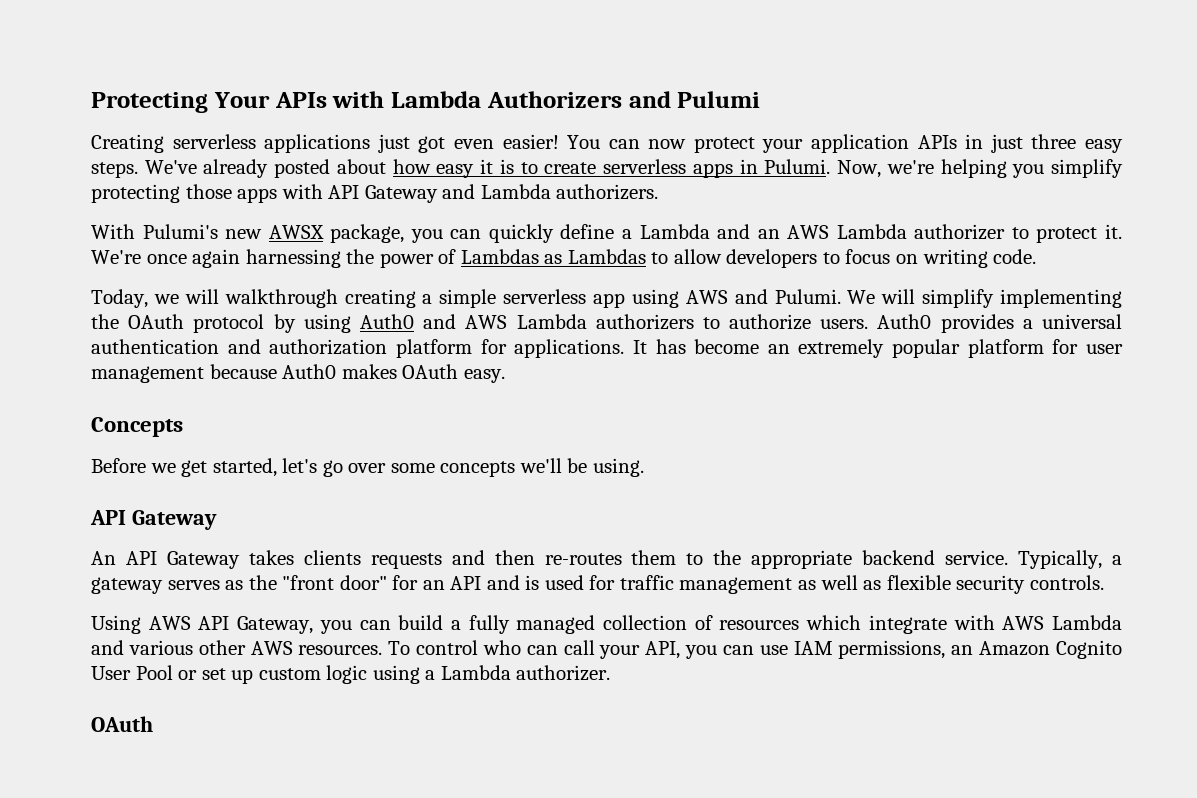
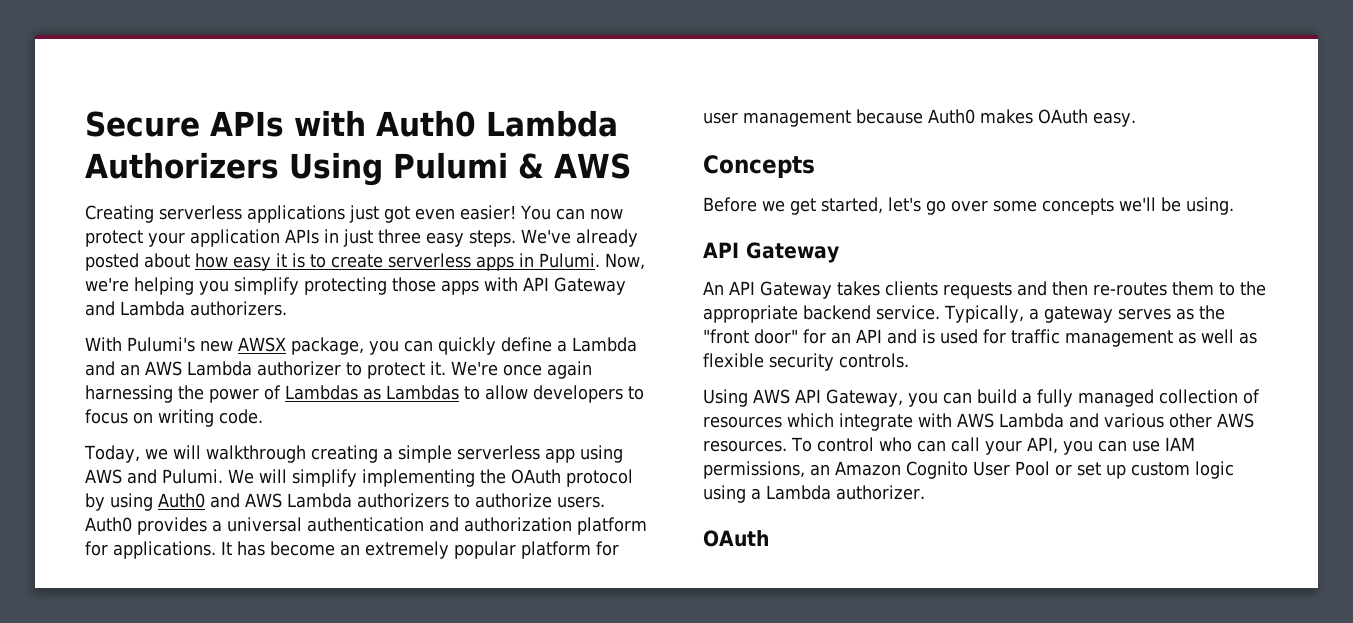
[91,92,270,113] Protecting Your -> [85,111,200,137] Secure
(385, 99) none -> [376,110,476,137] Auth0
[628,91,671,108] and -> [289,152,383,186] Using
(761, 99) none -> [518,153,631,179] & AWS

